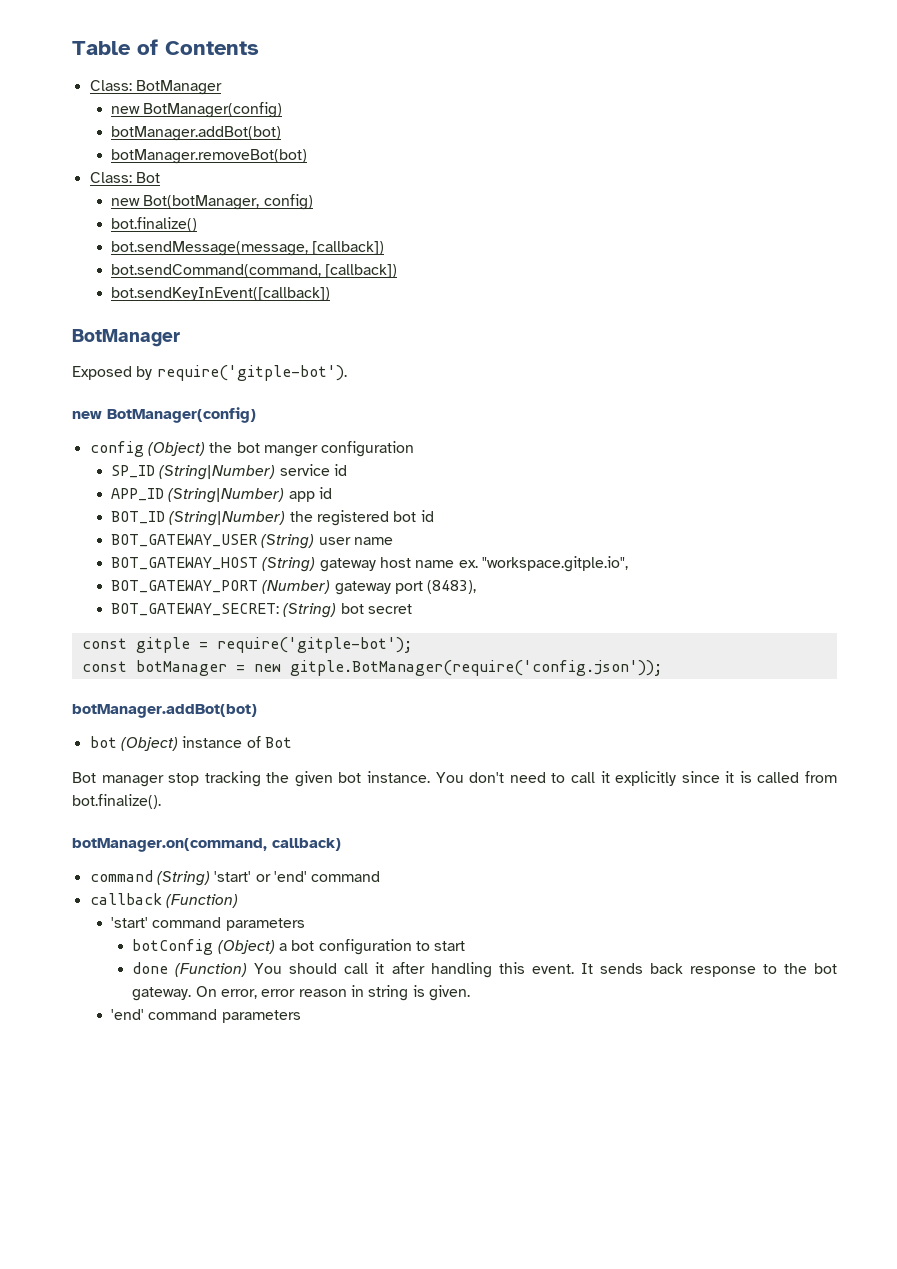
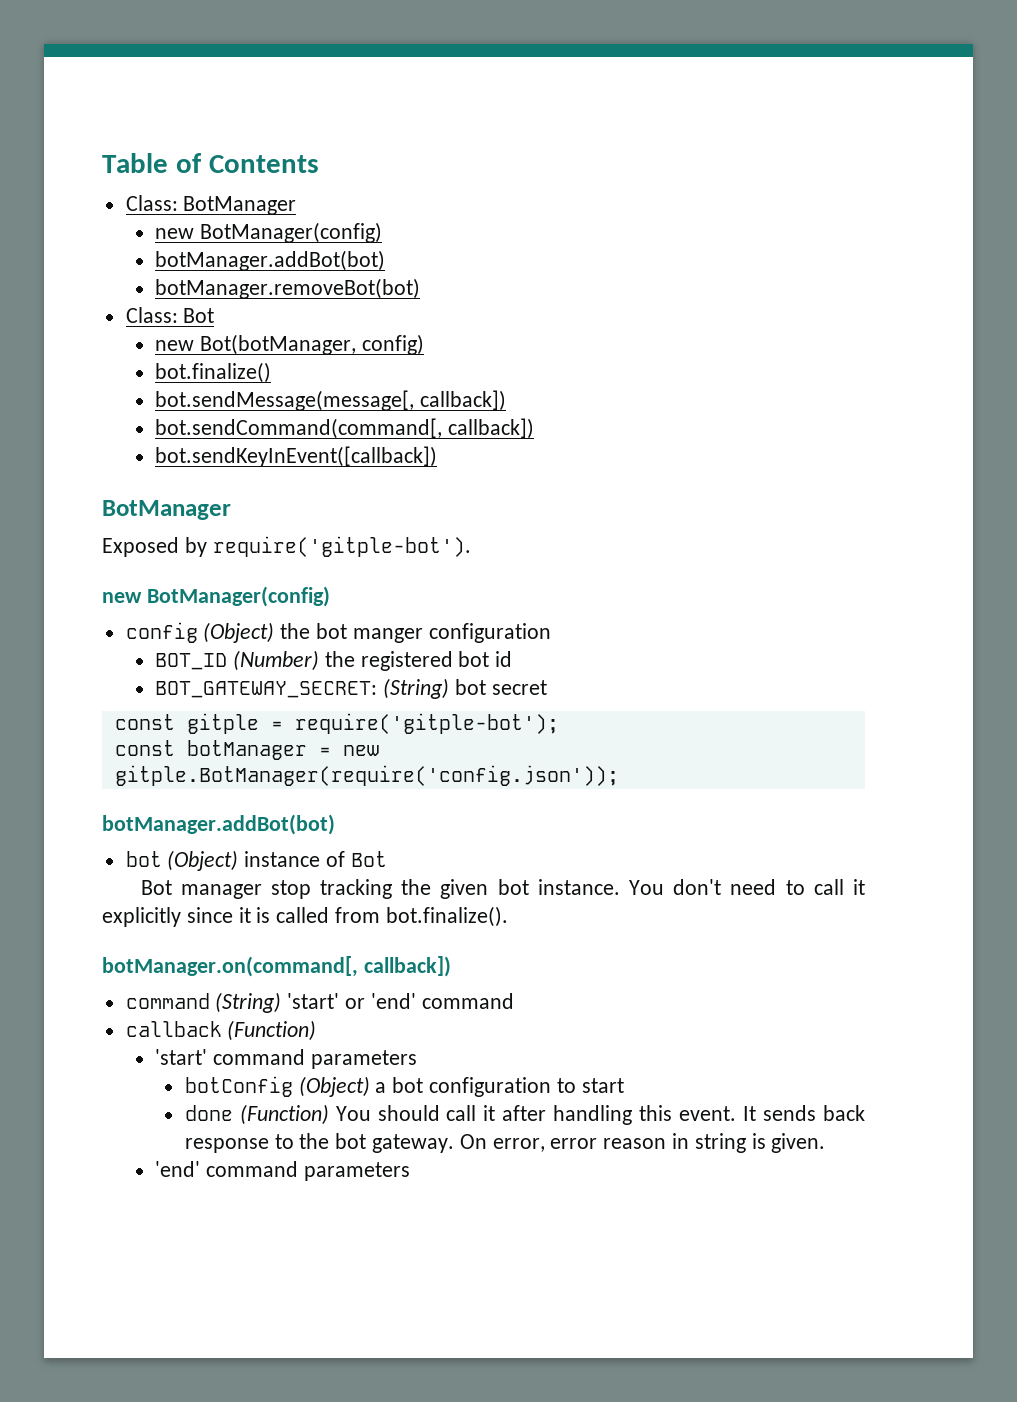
[110,241,385,256] [110,264,398,278] bot.sendMessage(message, [callback]) // bot.sendCommand(command, [callback]) -> [155,390,506,411] [155,418,534,439] bot.sendMessage(message[, callback]) // bot.sendCommand(command[, callback])
[110,464,347,480] [110,487,332,503] // SP_ID (String|Number) service id // APP_ID (String|Number) app id -> (551, 633) none
[169,511,286,526] (String|Number) -> [232,650,319,671] (Number)
[110,534,393,549] [110,556,628,572] [110,580,477,595] // BOT_GATEWAY_USER (String) user name // BOT_GATEWAY_HOST (String) gateway host name ex. "workspace.gitple.io", // BOT_GATEWAY_PORT (Number) gateway port (8483), -> (513, 659) none
[72,838,341,852] botManager.on(command, callback) -> [102,956,451,977] botManager.on(command[, callback])

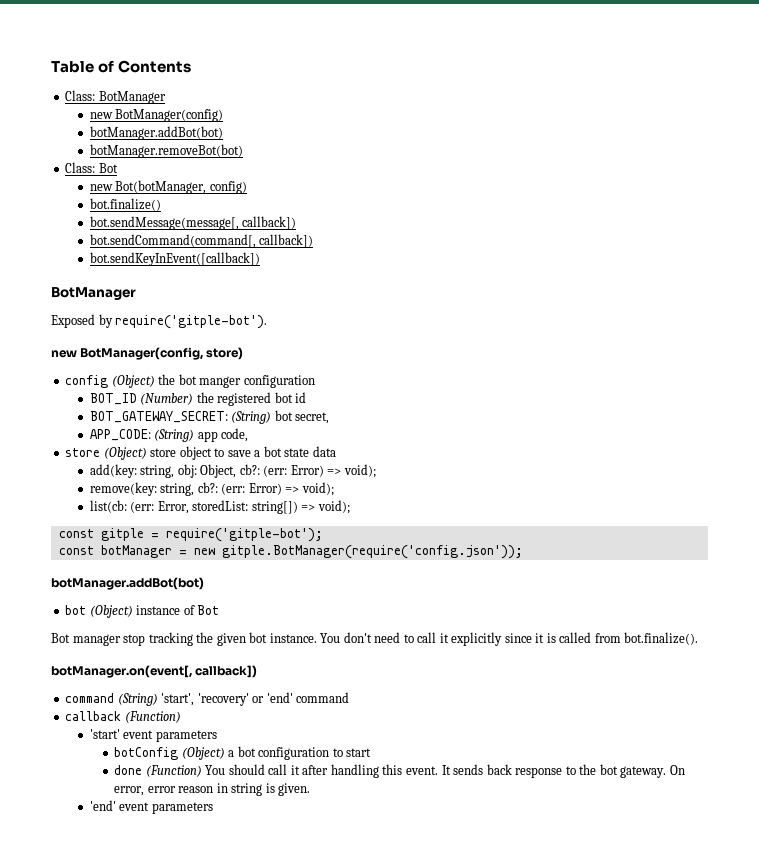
[146,586,330,607] BotManager(config) -> [80,347,244,360] BotManager(config, store)
[491,680,547,695] secret -> [295,412,330,424] [89,428,249,442] [65,446,336,460] [89,464,376,478] [89,482,334,496] [89,500,350,514] secret, // APP_CODE: (String) app code, // store (Object) store object to save a bot state data // add(key: string, obj: Object, cb?: (err: Error) => void); // remove(key: string, cb?: (err: Error) => void); // list(cb: (err: Error, storedList: string[]) => void);
[102,956,358,977] botManager.on(command[, -> [51,665,192,678] botManager.on(event[,
[287,993,340,1009] 'start' -> [161,693,249,706] 'start', 'recovery'
[212,1049,305,1065] command -> [123,730,154,739] event
[205,1161,298,1177] command -> [119,802,150,811] event

